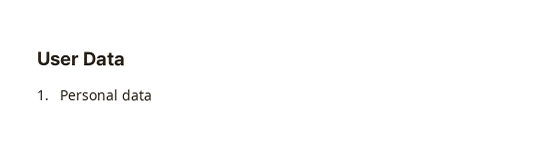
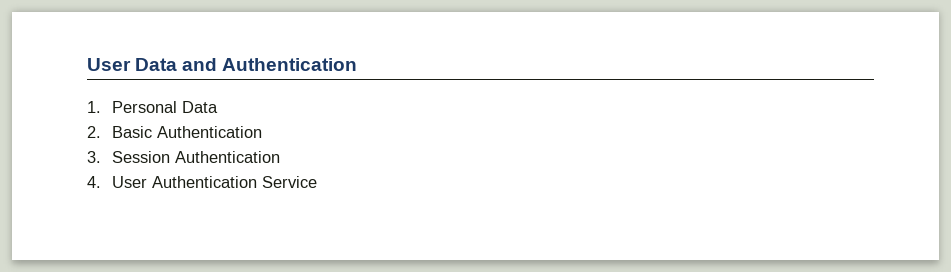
[36,89,152,101] // 1. Personal data -> [182,58,358,71] [87,101,218,113] [87,126,262,138] [87,151,280,163] [87,176,317,188] and Authentication // 1. Personal Data // 2. Basic Authentication // 3. Session Authentication // 4. User Authentication Service

